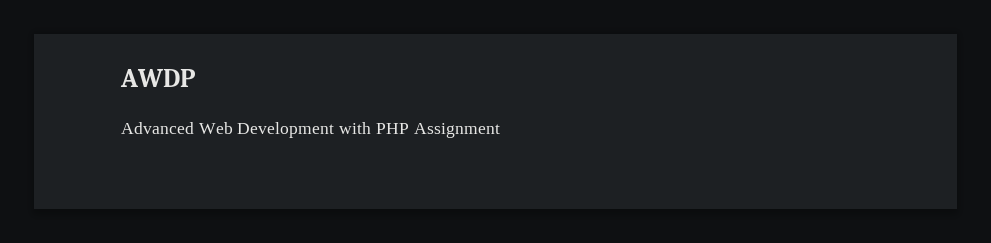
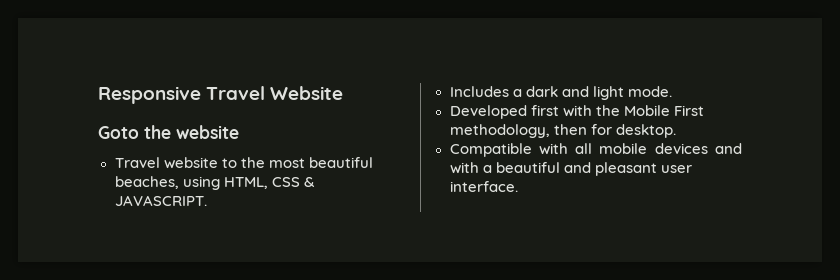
[120,69,195,87] [121,122,500,138] AWDP // Advanced Web Development with PHP Assignment -> [98,86,344,104] [98,125,239,139] [114,157,373,169] [114,176,315,190] [114,195,207,206] [449,86,672,100] [449,105,704,119] [449,124,676,138] [449,143,742,157] [449,162,692,176] [449,181,518,192] Responsive Travel Website // Goto the website // Travel website to the most beautiful beaches, using HTML, CSS & JAVASCRIPT. // Includes a dark and light mode. // Developed first with the Mobile First methodology, then for desktop. // Compatible with all mobile devices and with a beautiful and pleasant user interface.

